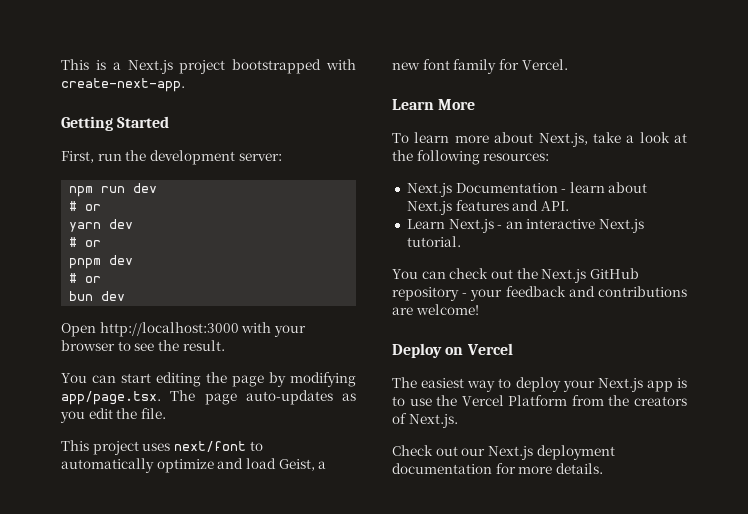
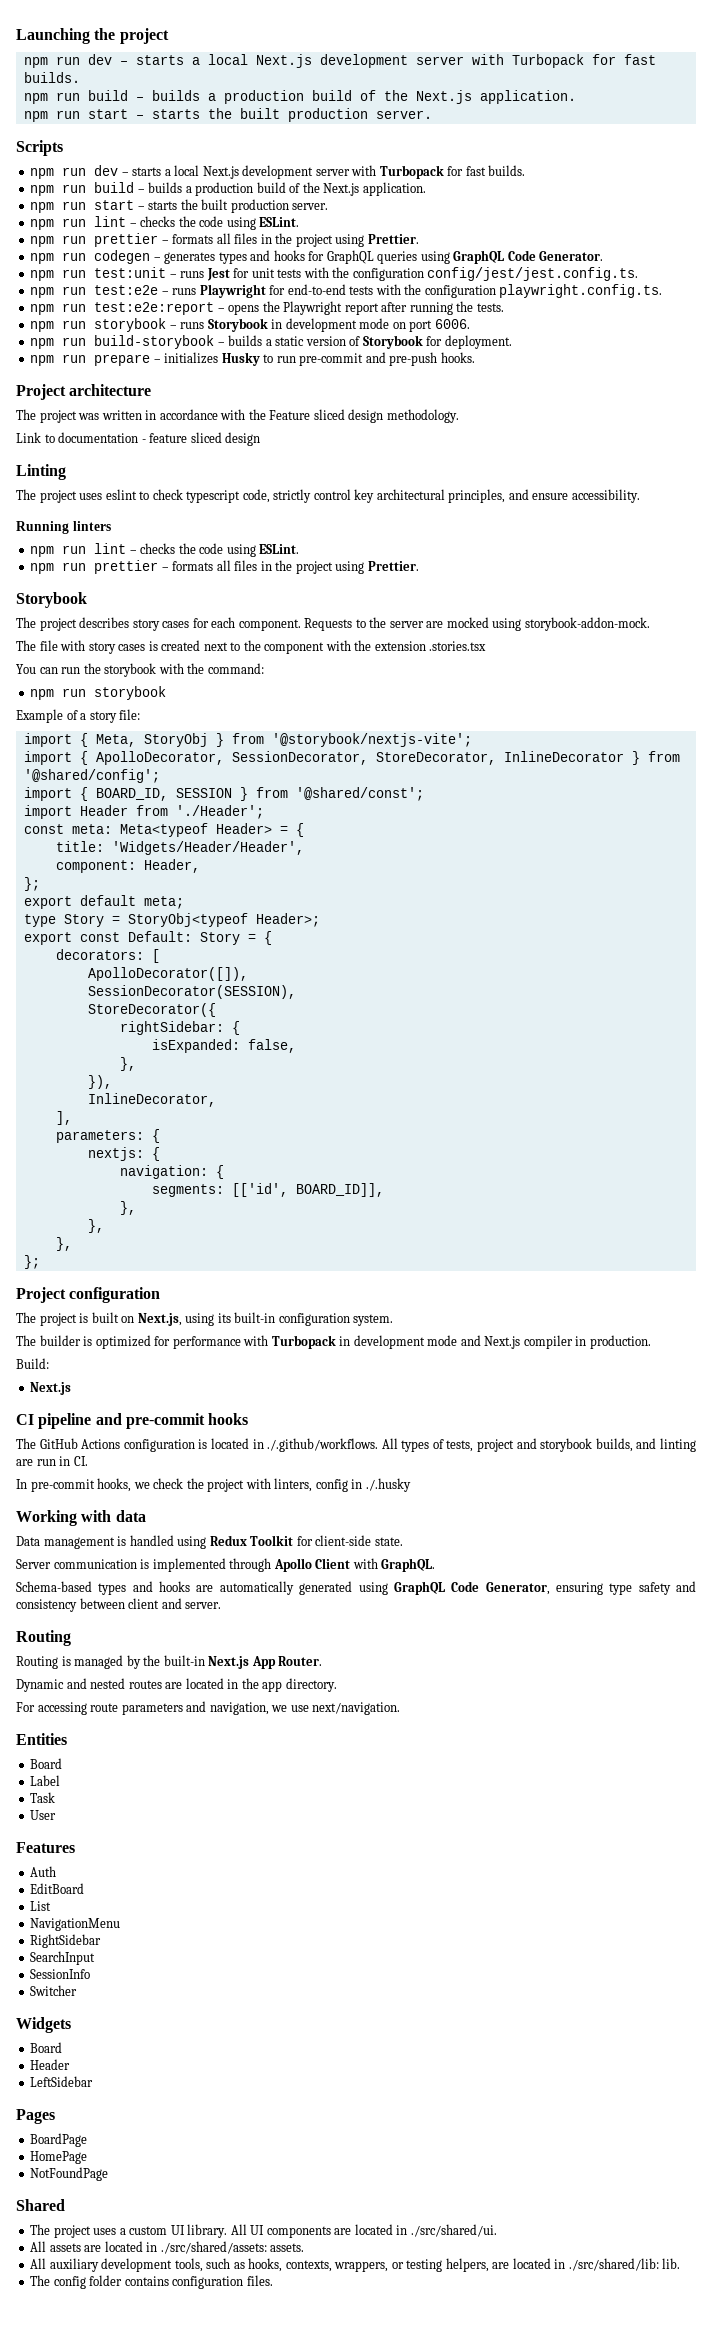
[61,59,356,74] [61,78,185,92] [61,116,170,131] [61,150,282,165] [69,183,158,197] [69,201,102,211] [69,219,134,232] [69,237,102,247] [69,255,134,269] [69,273,102,283] [69,291,126,301] [61,322,306,337] [61,340,225,351] [61,372,356,387] [61,390,356,405] [60,408,166,423] [61,440,263,455] [61,458,327,473] [392,59,568,74] [392,99,476,110] [392,132,687,147] [392,150,550,165] [406,182,648,197] [406,200,569,215] [406,219,645,233] [406,236,461,247] [392,268,639,283] [392,286,687,301] [392,304,479,315] [392,343,513,358] [392,377,687,392] [392,395,687,406] [392,413,458,428] [392,445,615,460] [392,463,603,474] This is a Next.js project bootstrapped with create-next-app. // Getting Started // First, run the development server: // npm run dev // # or // yarn dev // # or // pnpm dev // # or // bun dev // Open http://localhost:3000 with your browser to see the result. // You can start editing the page by modifying app/page.tsx. The page auto-updates as you edit the file. // This project uses next/font to automatically optimize and load Geist, a new font family for Vercel. // Learn More // To learn more about Next.js, take a look at the following resources: // Next.js Documentation - learn about Next.js features and API. // Learn Next.js - an interactive Next.js tutorial. // You can check out the Next.js GitHub repository - your feedback and contributions are welcome! // Deploy on Vercel // The easiest way to deploy your Next.js app is to use the Vercel Platform from the creators of Next.js. // Check out our Next.js deployment documentation for more details. -> [16,28,169,44] [23,54,656,68] [23,72,80,83] [23,90,576,104] [23,108,432,122] [16,140,63,156] [30,165,526,179] [30,182,426,196] [30,199,329,213] [30,216,300,230] [30,233,419,247] [30,250,604,264] [30,267,639,281] [30,284,663,298] [30,301,504,315] [30,318,470,332] [30,335,512,349] [30,352,475,366] [16,384,152,400] [16,409,459,423] [16,432,261,446] [16,464,66,480] [16,489,640,503] [16,521,111,534] [30,543,300,557] [30,560,419,574] [16,592,87,608] [16,617,650,631] [16,640,487,654] [16,663,264,677] [30,686,167,700] [16,709,141,723] [23,733,472,747] [23,751,680,765] [23,769,160,783] [23,787,424,801] [23,805,264,819] [23,823,304,837] [55,841,304,855] [55,859,200,873] [23,877,40,891] [23,895,184,909] [23,913,320,927] [23,931,272,945] [55,949,160,963] [87,967,248,981] [87,985,296,999] [87,1003,216,1017] [119,1021,240,1035] [151,1039,296,1053] [119,1057,136,1071] [87,1075,112,1089] [87,1093,216,1107] [55,1111,72,1125] [55,1129,160,1143] [87,1147,160,1161] [119,1165,224,1179] [151,1183,384,1197] [119,1201,136,1215] [87,1219,104,1233] [55,1237,72,1251] [23,1255,40,1269] [16,1287,161,1303] [16,1312,394,1326] [16,1335,651,1349] [16,1358,49,1369] [30,1382,72,1395] [16,1413,249,1429] [16,1438,696,1452] [16,1456,88,1466] [16,1478,411,1492] [16,1510,146,1526] [16,1535,403,1549] [16,1558,436,1572] [16,1581,696,1595] [16,1598,222,1612] [16,1630,71,1646] [16,1655,323,1669] [16,1678,337,1692] [16,1701,401,1715] [16,1733,67,1745] [30,1758,63,1769] [30,1775,61,1786] [30,1792,56,1803] [30,1810,57,1820] [16,1842,75,1853] [30,1866,57,1877] [30,1883,85,1894] [30,1901,52,1911] [30,1918,121,1931] [30,1934,102,1948] [30,1951,96,1965] [30,1969,91,1979] [30,1985,78,1996] [16,2017,71,2033] [30,2042,63,2053] [30,2059,71,2070] [30,2076,94,2087] [16,2109,55,2124] [30,2133,88,2147] [30,2151,88,2164] [30,2167,109,2181] [16,2199,65,2211] [30,2224,497,2238] [30,2241,305,2254] [30,2258,681,2272] [30,2275,273,2289] Launching the project // npm run dev – starts a local Next.js development server with Turbopack for fast builds. // npm run build – builds a production build of the Next.js application. // npm run start – starts the built production server. // Scripts // npm run dev – starts a local Next.js development server with Turbopack for fast builds. // npm run build – builds a production build of the Next.js application. // npm run start – starts the built production server. // npm run lint – checks the code using ESLint. // npm run prettier – formats all files in the project using Prettier. // npm run codegen – generates types and hooks for GraphQL queries using GraphQL Code Generator. // npm run test:unit – runs Jest for unit tests with the configuration config/jest/jest.config.ts. // npm run test:e2e – runs Playwright for end-to-end tests with the configuration playwright.config.ts. // npm run test:e2e:report – opens the Playwright report after running the tests. // npm run storybook – runs Storybook in development mode on port 6006. // npm run build-storybook – builds a static version of Storybook for deployment. // npm run prepare – initializes Husky to run pre-commit and pre-push hooks. // Project architecture // The project was written in accordance with the Feature sliced design methodology. // Link to documentation - feature sliced design // Linting // The project uses eslint to check typescript code, strictly control key architectural principles, and ensure accessibility. // Running linters // npm run lint – checks the code using ESLint. // npm run prettier – formats all files in the project using Prettier. // Storybook // The project describes story cases for each component. Requests to the server are mocked using storybook-addon-mock. // The file with story cases is created next to the component with the extension .stories.tsx // You can run the storybook with the command: // npm run storybook // Example of a story file: // import { Meta, StoryObj } from '@storybook/nextjs-vite'; // import { ApolloDecorator, SessionDecorator, StoreDecorator, InlineDecorator } from '@shared/config'; // import { BOARD_ID, SESSION } from '@shared/const'; // import Header from './Header'; // const meta: Meta<typeof Header> = { // title: 'Widgets/Header/Header', // component: Header, // }; // export default meta; // type Story = StoryObj<typeof Header>; // export const Default: Story = { // decorators: [ // ApolloDecorator([]), // SessionDecorator(SESSION), // StoreDecorator({ // rightSidebar: { // isExpanded: false, // }, // }), // InlineDecorator, // ], // parameters: { // nextjs: { // navigation: { // segments: [['id', BOARD_ID]], // }, // }, // }, // }; // Project configuration // The project is built on Next.js, using its built-in configuration system. // The builder is optimized for performance with Turbopack in development mode and Next.js compiler in production. // Build: // Next.js // CI pipeline and pre-commit hooks // The GitHub Actions configuration is located in ./.github/workflows. All types of tests, project and storybook builds, and linting are run in CI. // In pre-commit hooks, we check the project with linters, config in ./.husky // Working with data // Data management is handled using Redux Toolkit for client-side state. // Server communication is implemented through Apollo Client with GraphQL. // Schema-based types and hooks are automatically generated using GraphQL Code Generator, ensuring type safety and consistency between client and server. // Routing // Routing is managed by the built-in Next.js App Router. // Dynamic and nested routes are located in the app directory. // For accessing route parameters and navigation, we use next/navigation. // Entities // Board // Label // Task // User // Features // Auth // EditBoard // List // NavigationMenu // RightSidebar // SearchInput // SessionInfo // Switcher // Widgets // Board // Header // LeftSidebar // Pages // BoardPage // HomePage // NotFoundPage // Shared // The project uses a custom UI library. All UI components are located in ./src/shared/ui. // All assets are located in ./src/shared/assets: assets. // All auxiliary development tools, such as hooks, contexts, wrappers, or testing helpers, are located in ./src/shared/lib: lib. // The config folder contains configuration files.

